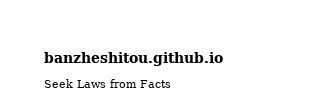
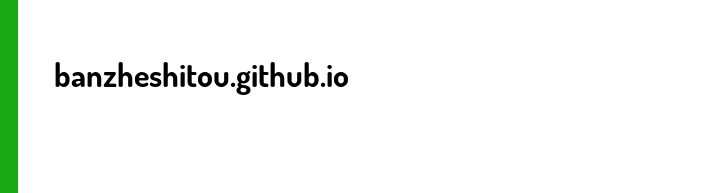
[44,79,171,88] // Seek Laws from Facts -> (349, 78) none

